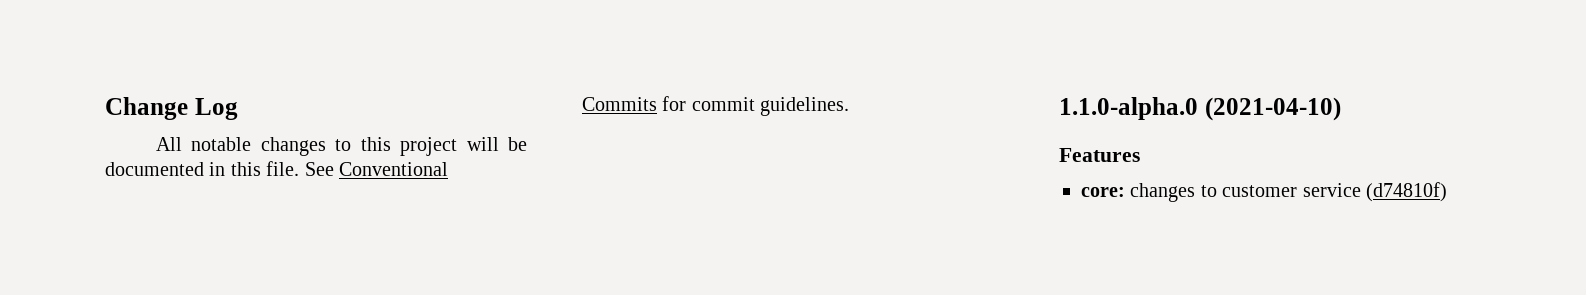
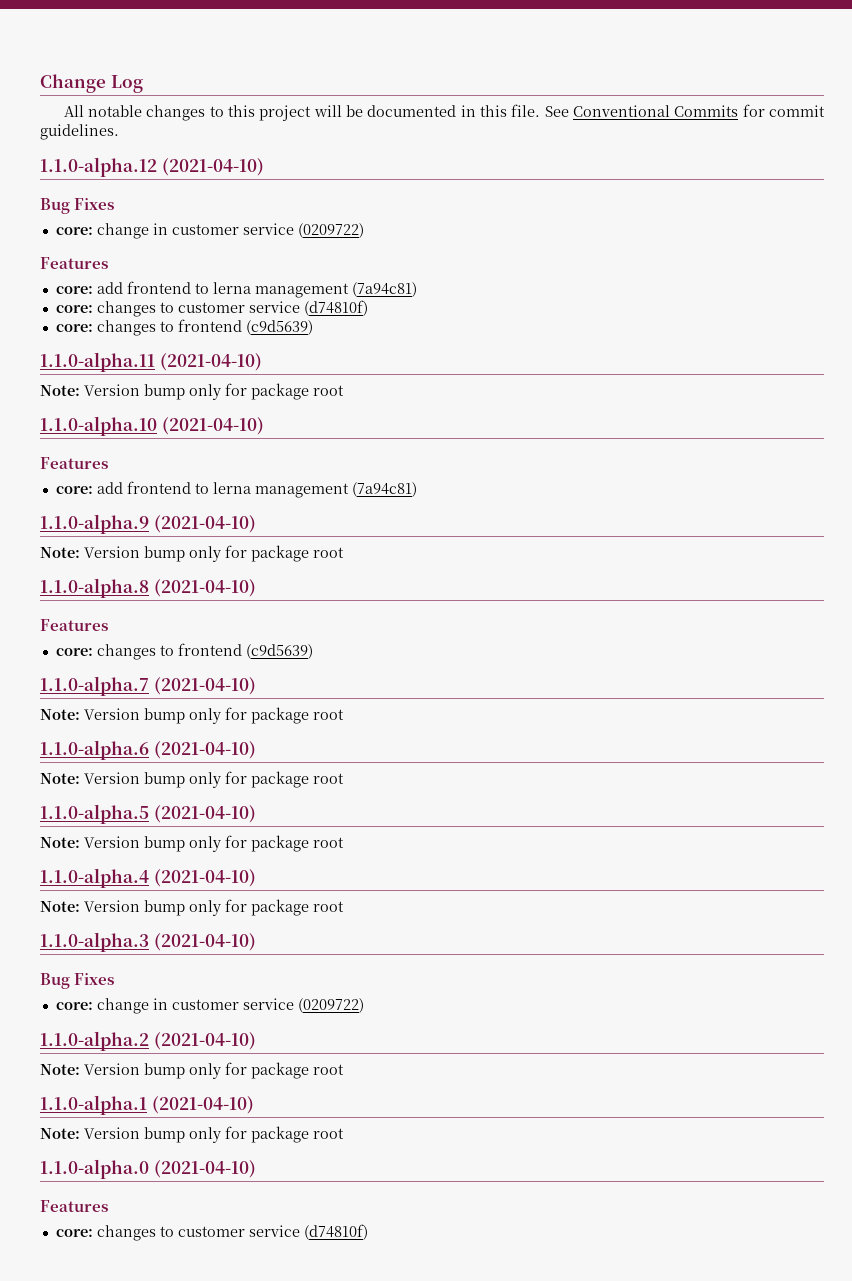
(850, 106) none -> [40,157,264,177] [40,198,115,214] [55,223,364,239] [40,257,108,269] [55,281,417,298] [55,300,368,317] [55,319,313,336] [40,352,262,372] [40,383,344,400] [40,416,264,436] [40,457,108,469] [55,481,417,498] [40,514,256,534] [40,545,344,562] [40,578,256,598] [40,619,108,631] [55,643,313,660] [40,676,256,696] [40,707,344,724] [40,740,256,760] [40,771,344,788] [40,804,256,824] [40,835,344,852] [40,868,256,888] [40,899,344,916] [40,932,256,952] [40,973,115,989] [55,998,364,1014] [40,1031,256,1051] [40,1062,344,1079] [40,1095,254,1115] [40,1126,344,1143] // 1.1.0-alpha.12 (2021-04-10) // Bug Fixes // core: change in customer service (0209722) // Features // core: add frontend to lerna management (7a94c81) // core: changes to customer service (d74810f) // core: changes to frontend (c9d5639) // 1.1.0-alpha.11 (2021-04-10) // Note: Version bump only for package root // 1.1.0-alpha.10 (2021-04-10) // Features // core: add frontend to lerna management (7a94c81) // 1.1.0-alpha.9 (2021-04-10) // Note: Version bump only for package root // 1.1.0-alpha.8 (2021-04-10) // Features // core: changes to frontend (c9d5639) // 1.1.0-alpha.7 (2021-04-10) // Note: Version bump only for package root // 1.1.0-alpha.6 (2021-04-10) // Note: Version bump only for package root // 1.1.0-alpha.5 (2021-04-10) // Note: Version bump only for package root // 1.1.0-alpha.4 (2021-04-10) // Note: Version bump only for package root // 1.1.0-alpha.3 (2021-04-10) // Bug Fixes // core: change in customer service (0209722) // 1.1.0-alpha.2 (2021-04-10) // Note: Version bump only for package root // 1.1.0-alpha.1 (2021-04-10) // Note: Version bump only for package root

